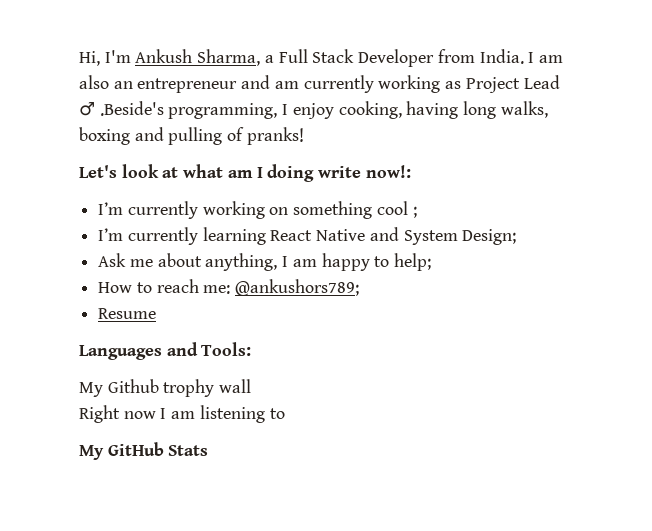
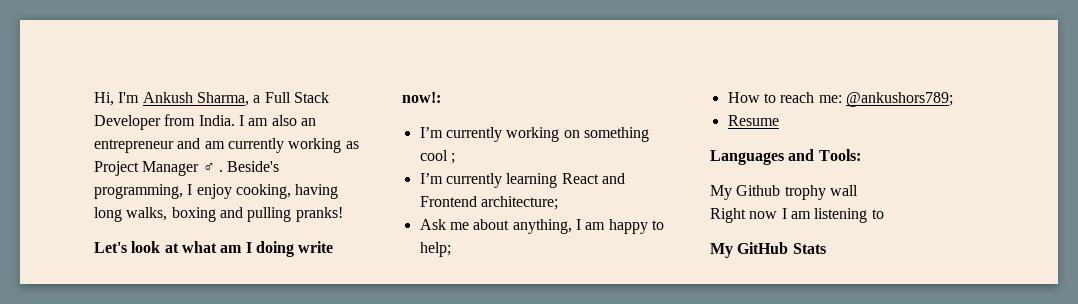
[523,75,560,89] [79,101,164,116] Lead ♂ .Beside's -> [142,161,280,176] Manager ♂ . Beside's
[227,127,245,141] of -> (292, 214) none
[316,227,517,245] Native and System Design; -> [601,173,625,184] [419,196,558,210] and Frontend architecture;

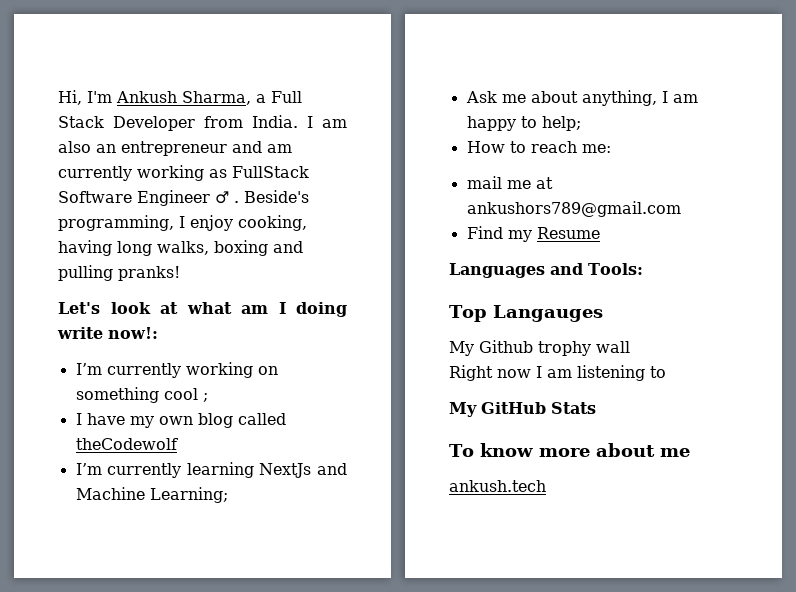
[94,161,200,176] Project Manager -> [232,166,309,178] [58,190,210,206] FullStack Software Engineer
(455, 158) none -> [75,413,286,428] [75,438,178,450] // I have my own blog called theCodewolf
[561,173,625,184] [419,196,558,210] React and Frontend architecture; -> [259,463,347,478] [75,487,228,503] NextJs and Machine Learning;
[845,92,953,107] @ankushors789; // -> [466,176,553,189] [466,201,681,217] [466,226,532,242] // mail me at ankushors789@gmail.com // Find my
(861, 155) none -> [449,305,603,322] // Top Langauges
(826, 248) none -> [449,443,690,457] [449,480,546,492] // To know more about me // ankush.tech

